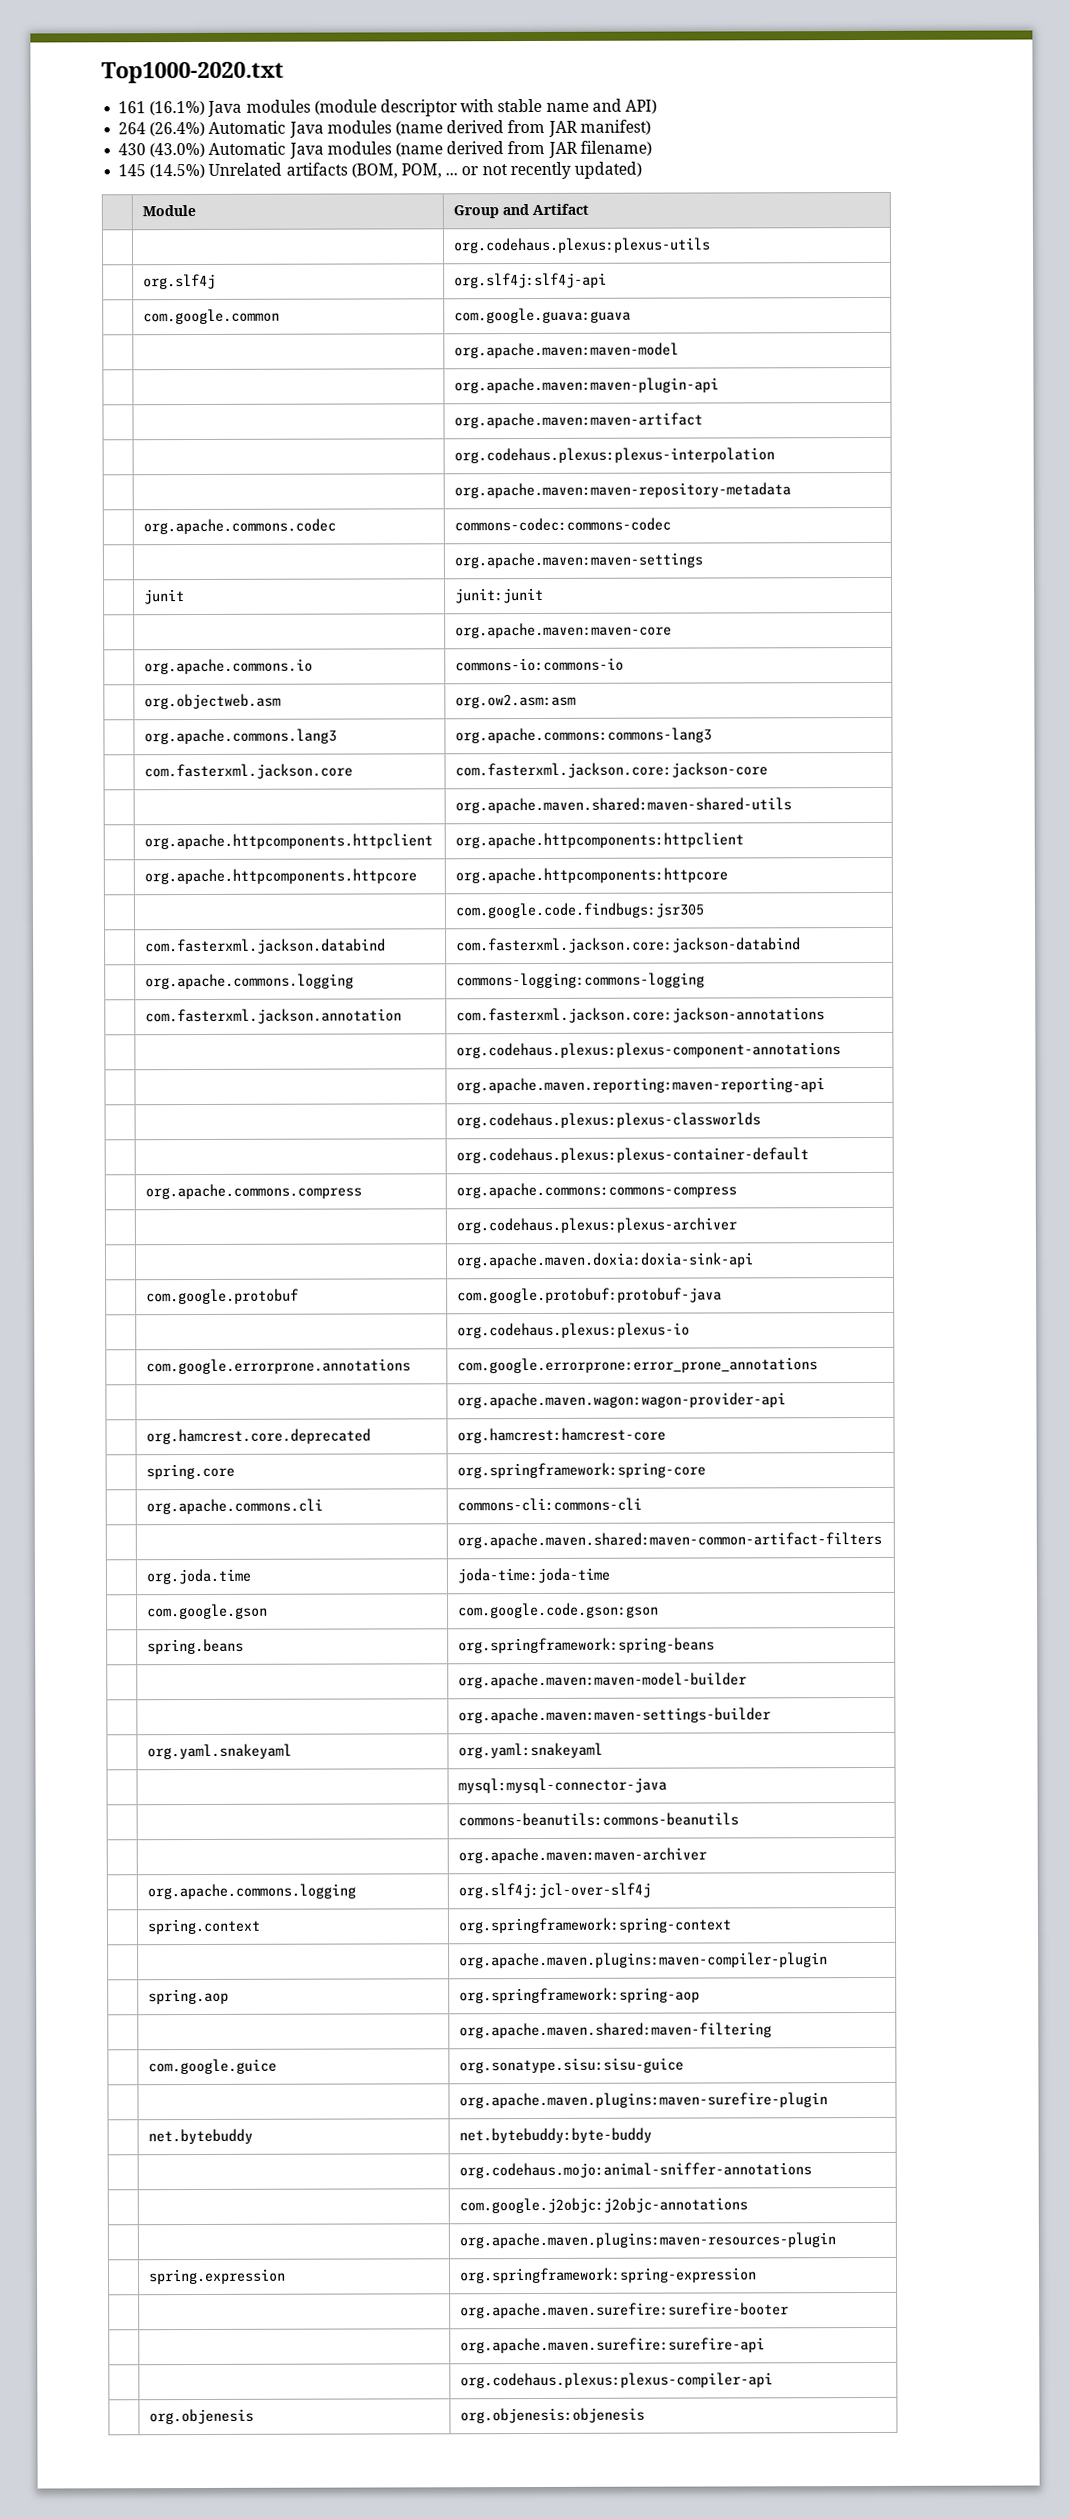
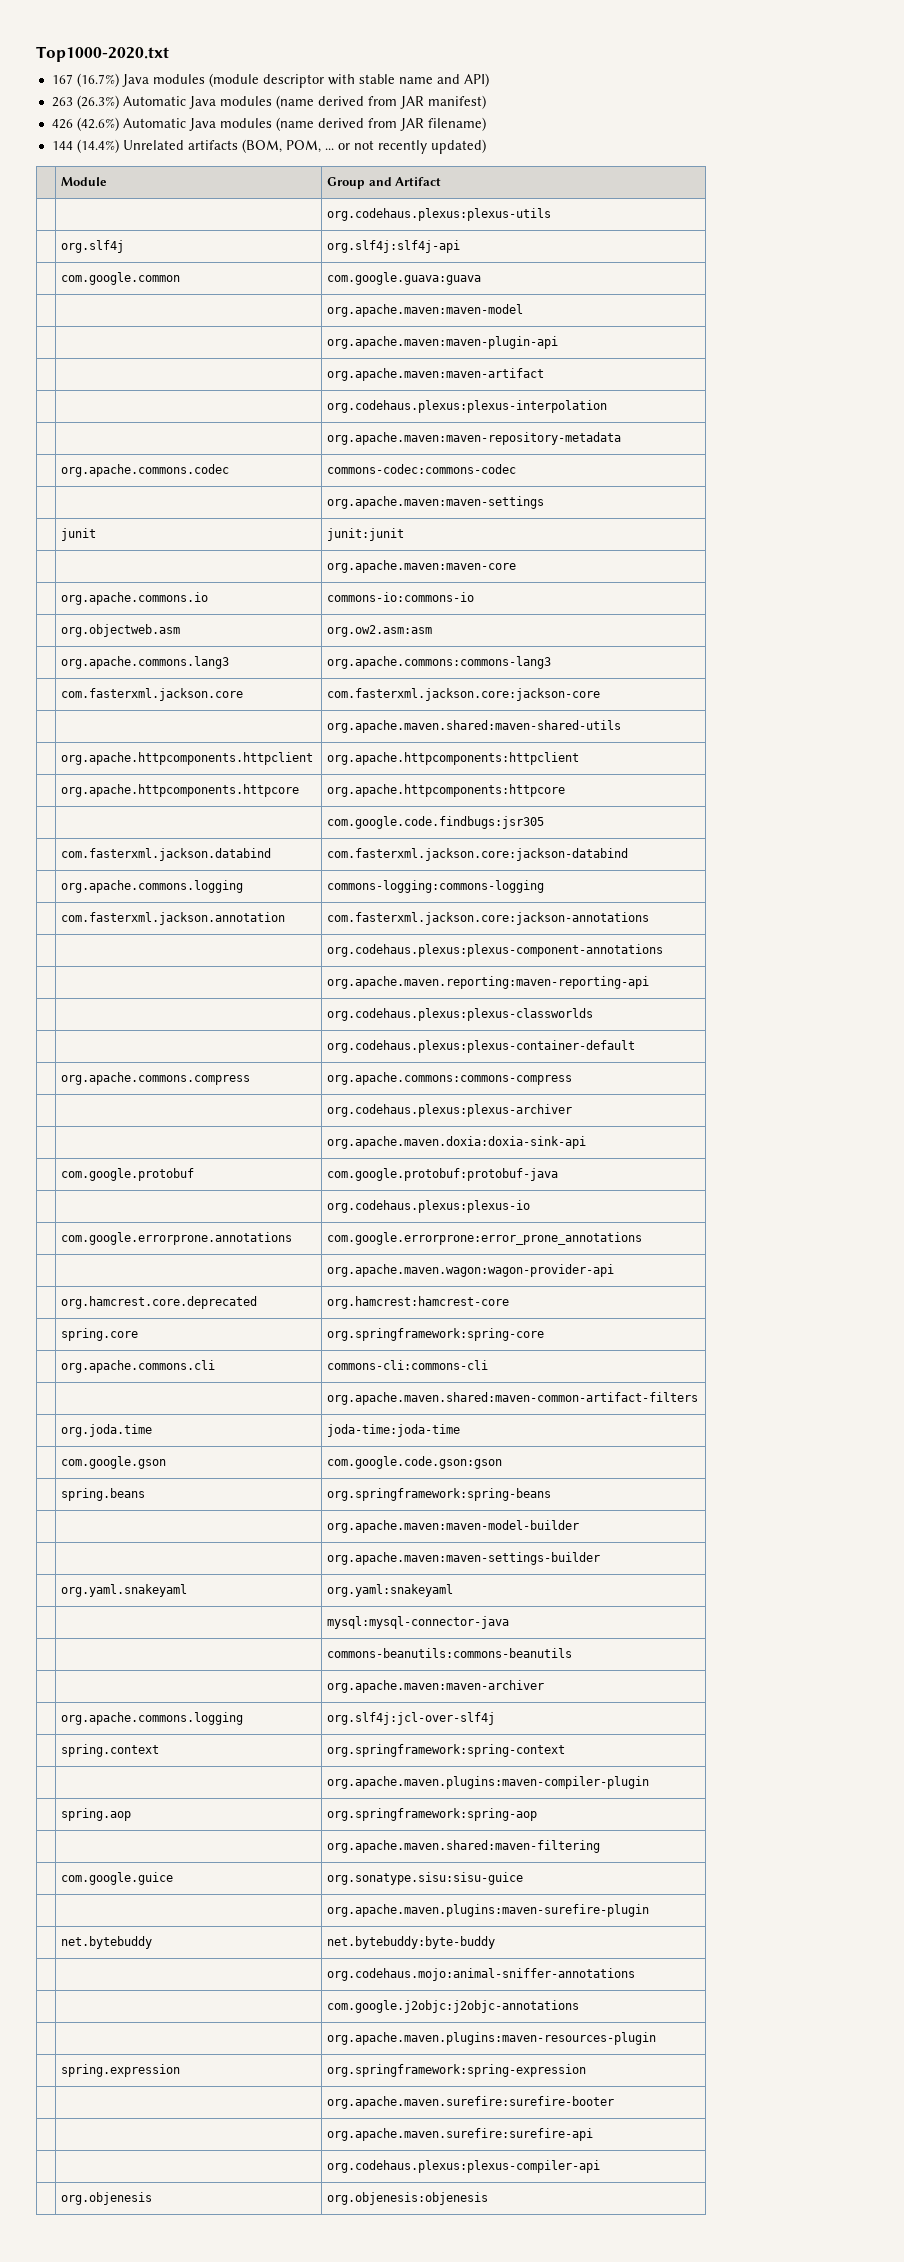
[118,100,206,116] 161 (16.1%) -> [51,73,119,87] 167 (16.7%)
[118,121,206,137] 264 (26.4%) -> [51,95,119,109] 263 (26.3%)
[118,142,206,158] 430 (43.0%) -> [51,117,119,131] 426 (42.6%)
[118,163,206,179] 145 (14.5%) -> [51,139,119,153] 144 (14.4%)

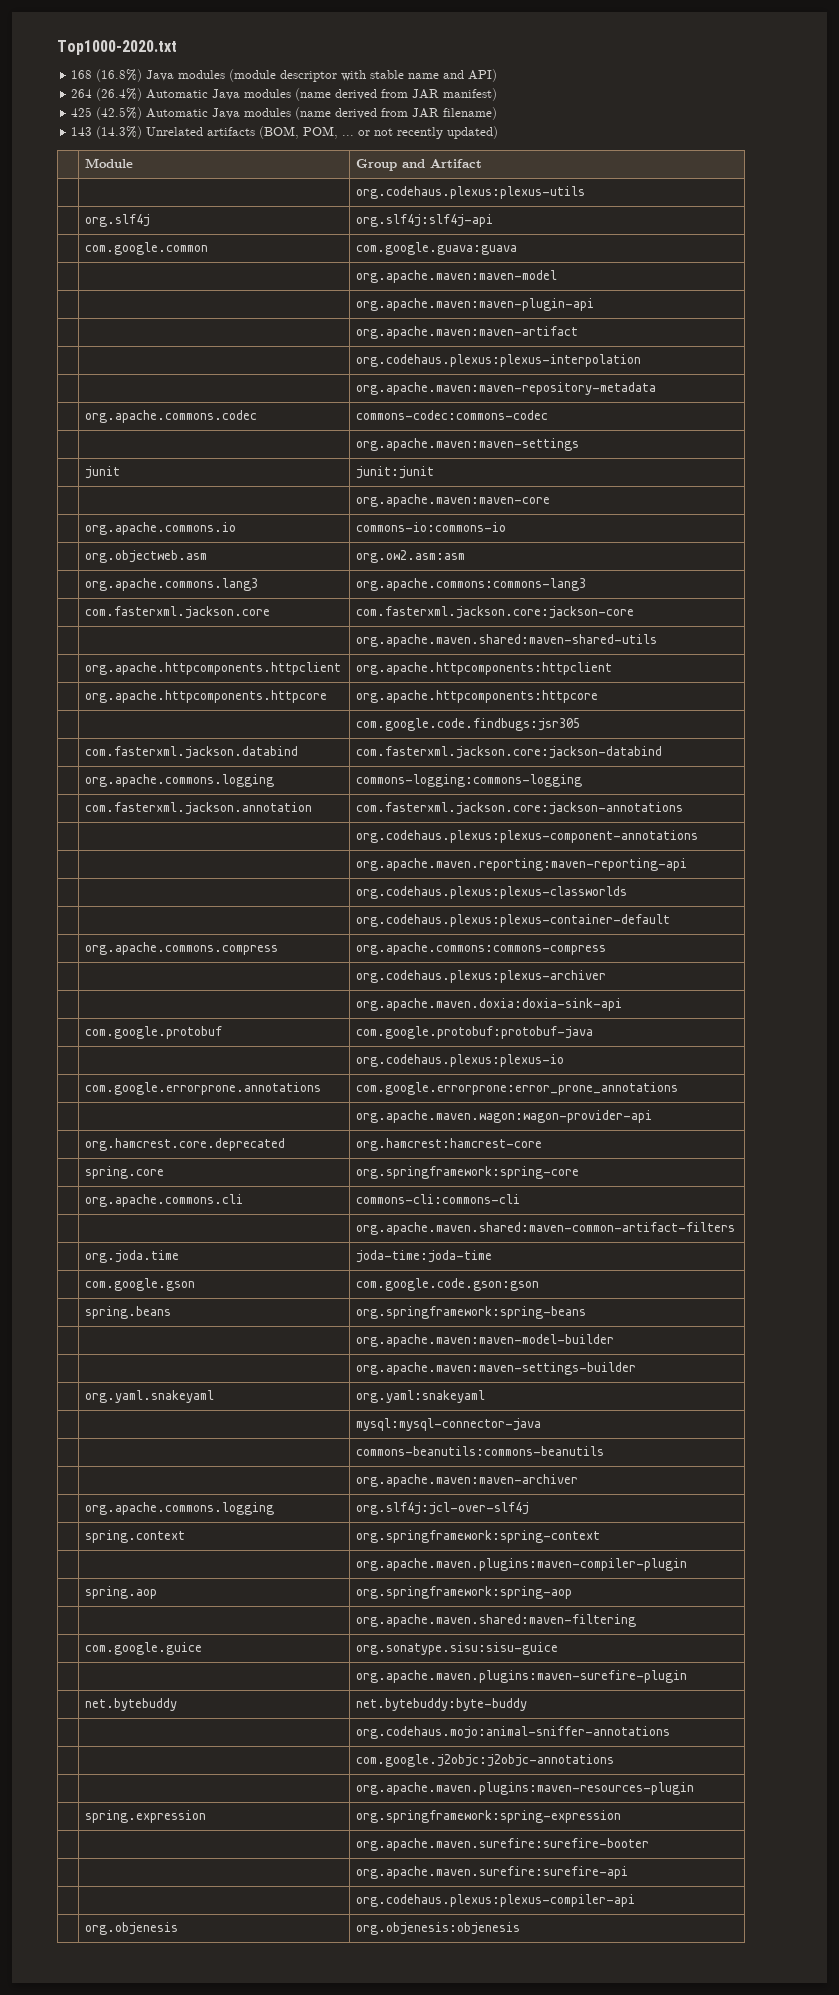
[51,73,119,87] 167 (16.7%) -> [71,69,143,82] 168 (16.8%)
[51,95,119,109] 263 (26.3%) -> [71,88,143,101] 264 (26.4%)
[51,117,119,131] 426 (42.6%) -> [71,107,143,120] 425 (42.5%)
[51,139,119,153] 144 (14.4%) -> [71,126,143,139] 143 (14.3%)

